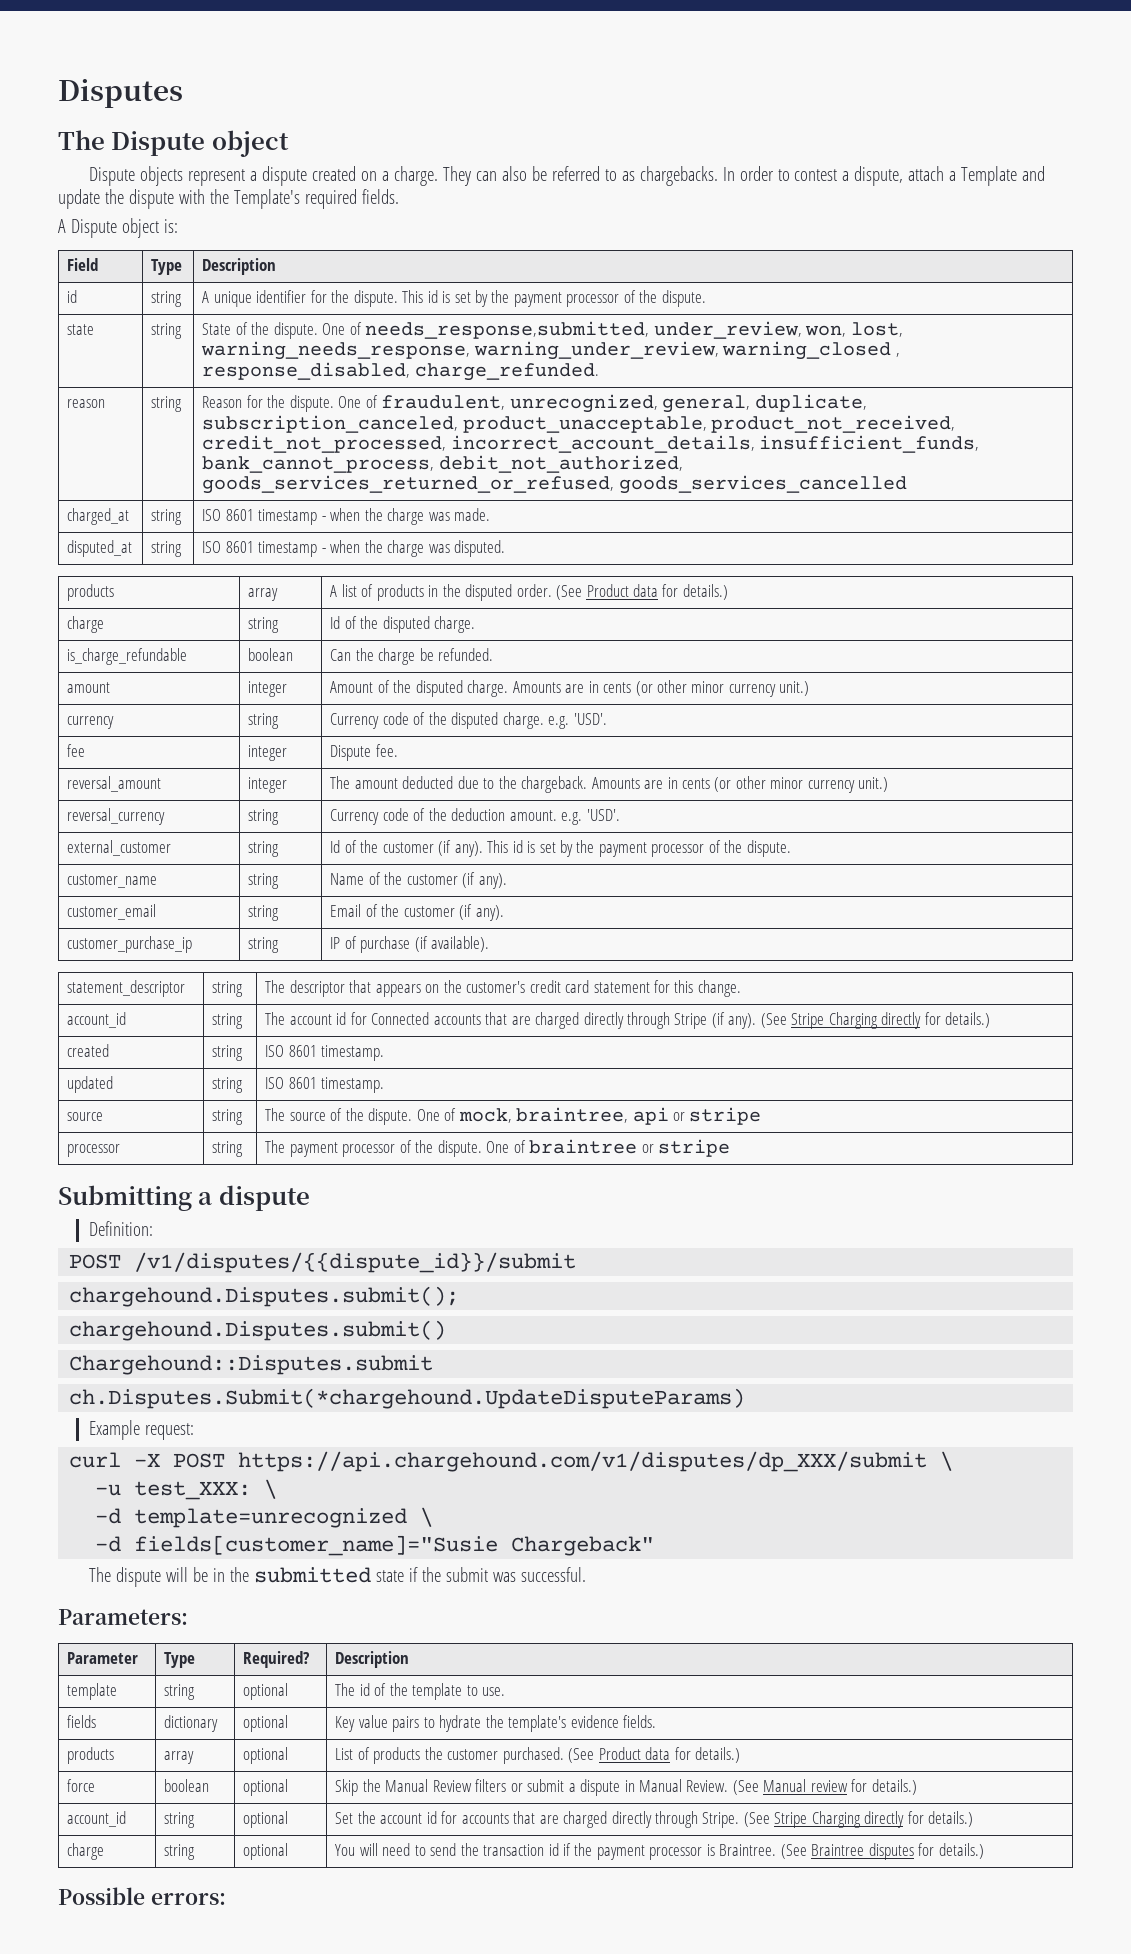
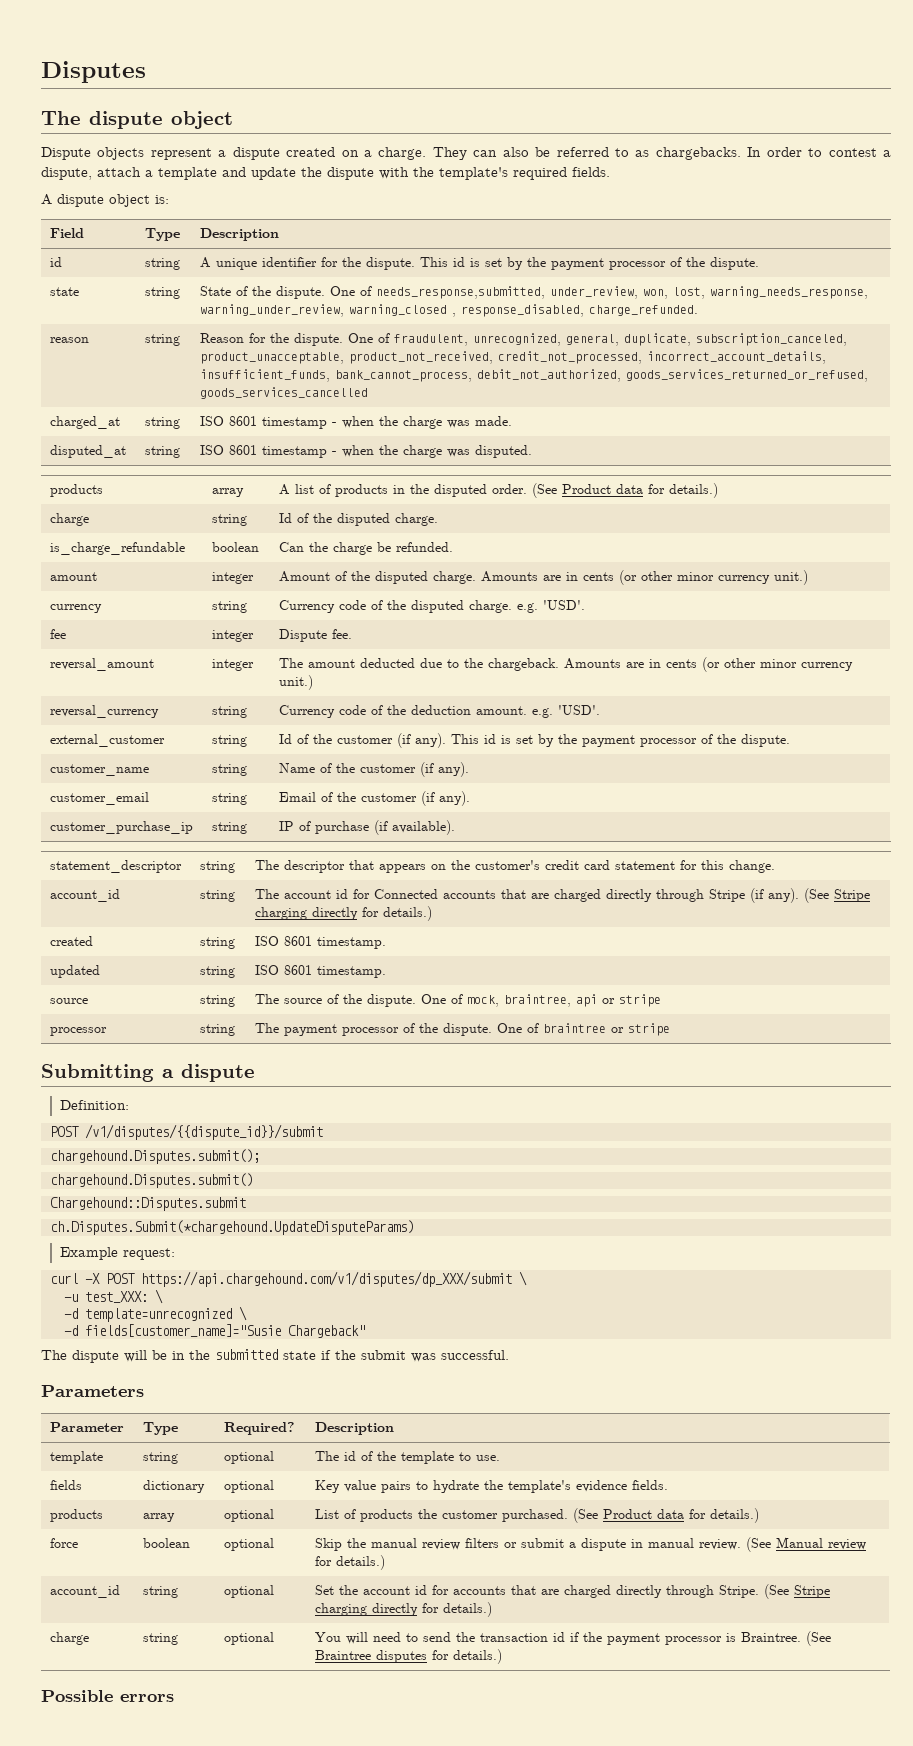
[111,131,206,156] Dispute -> [89,111,163,129] dispute
[961,166,1018,186] Template -> [158,167,217,180] template
[233,189,300,209] Template's -> [439,167,508,180] template's
[70,219,117,238] Dispute -> [57,194,104,207] dispute
[828,1012,878,1029] Charging -> [255,907,308,920] charging
[58,1609,188,1625] Parameters: -> [41,1385,144,1397] Parameters
[385,1779,472,1792] Manual Review -> [371,1538,461,1550] manual review
[638,1779,729,1792] Manual Review. -> [648,1538,742,1550] manual review.
[811,1811,861,1828] Charging -> [315,1603,368,1616] charging
[150,1893,226,1905] errors: -> [120,1694,174,1702] errors

